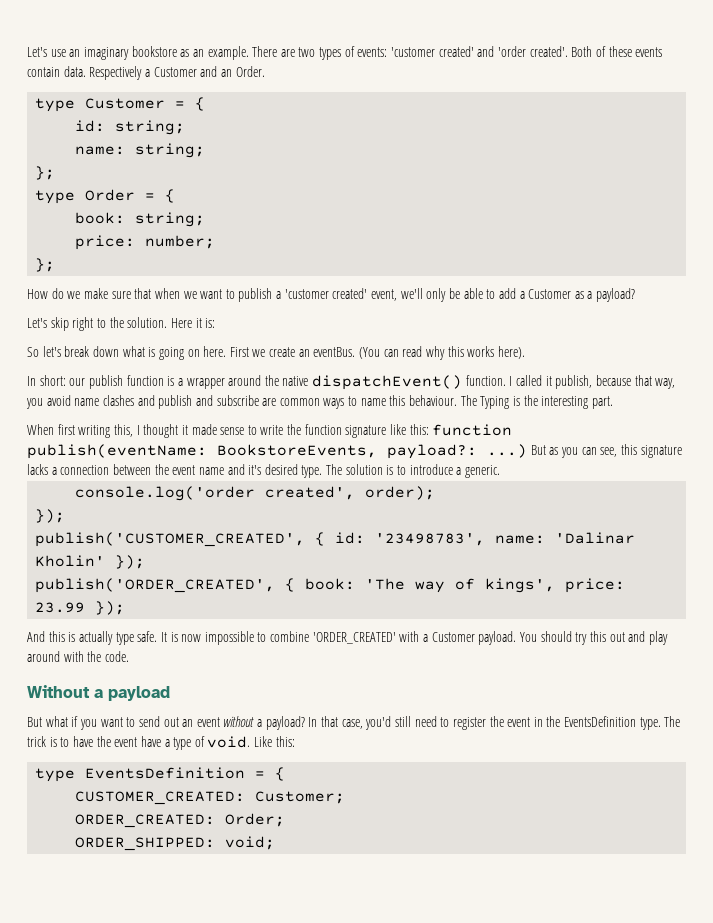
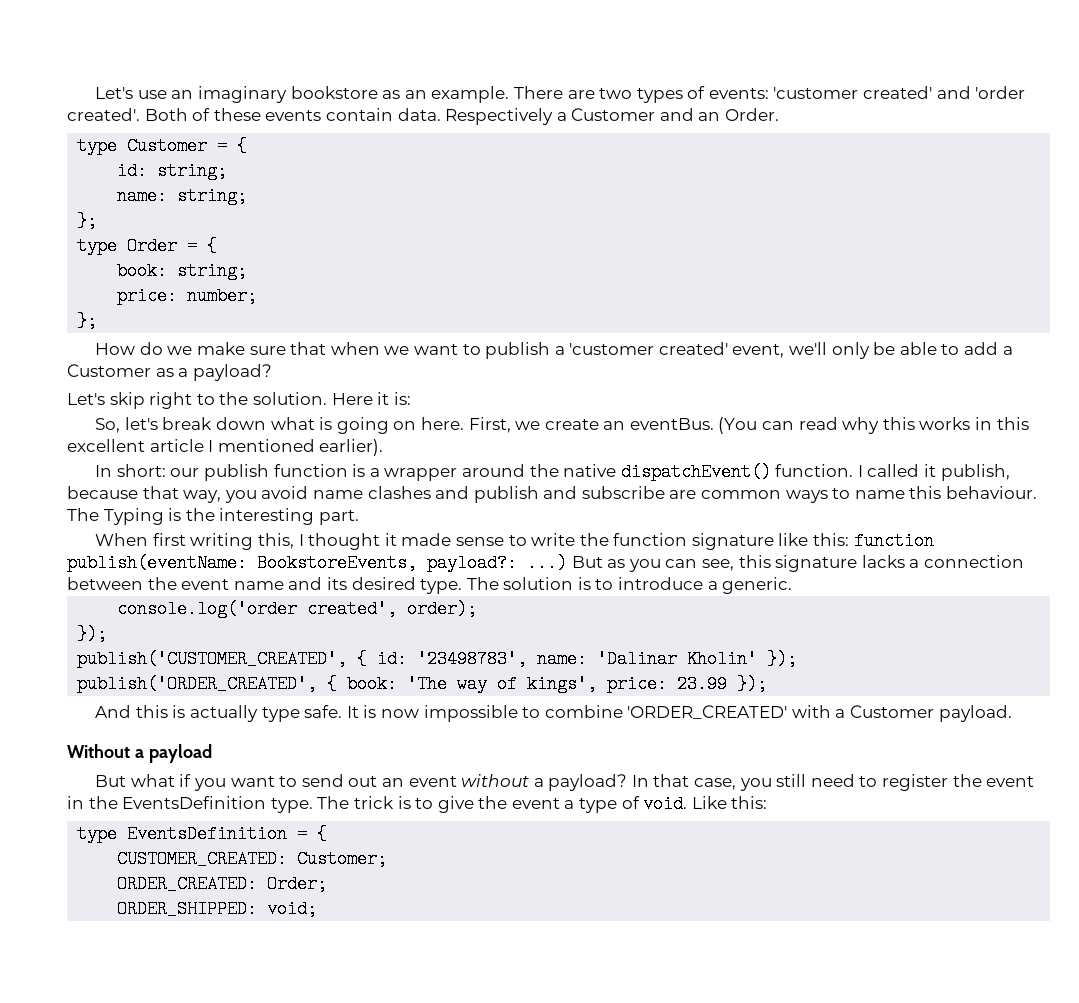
[27,347,39,357] So -> [95,418,121,433] So,
[229,347,249,357] First -> [468,417,511,433] First,
[497,346,525,359] here). -> [975,417,1029,430] [67,439,384,456] in this excellent article I mentioned earlier).
[248,465,262,475] it's -> [326,577,347,590] its
[519,631,668,645] [27,651,129,662] You should try this out and play around with the code. -> (1012, 713) none
[365,716,392,730] you'd -> [739,778,772,791] you
[72,736,161,747] have the event have -> [437,796,560,813] give the event

